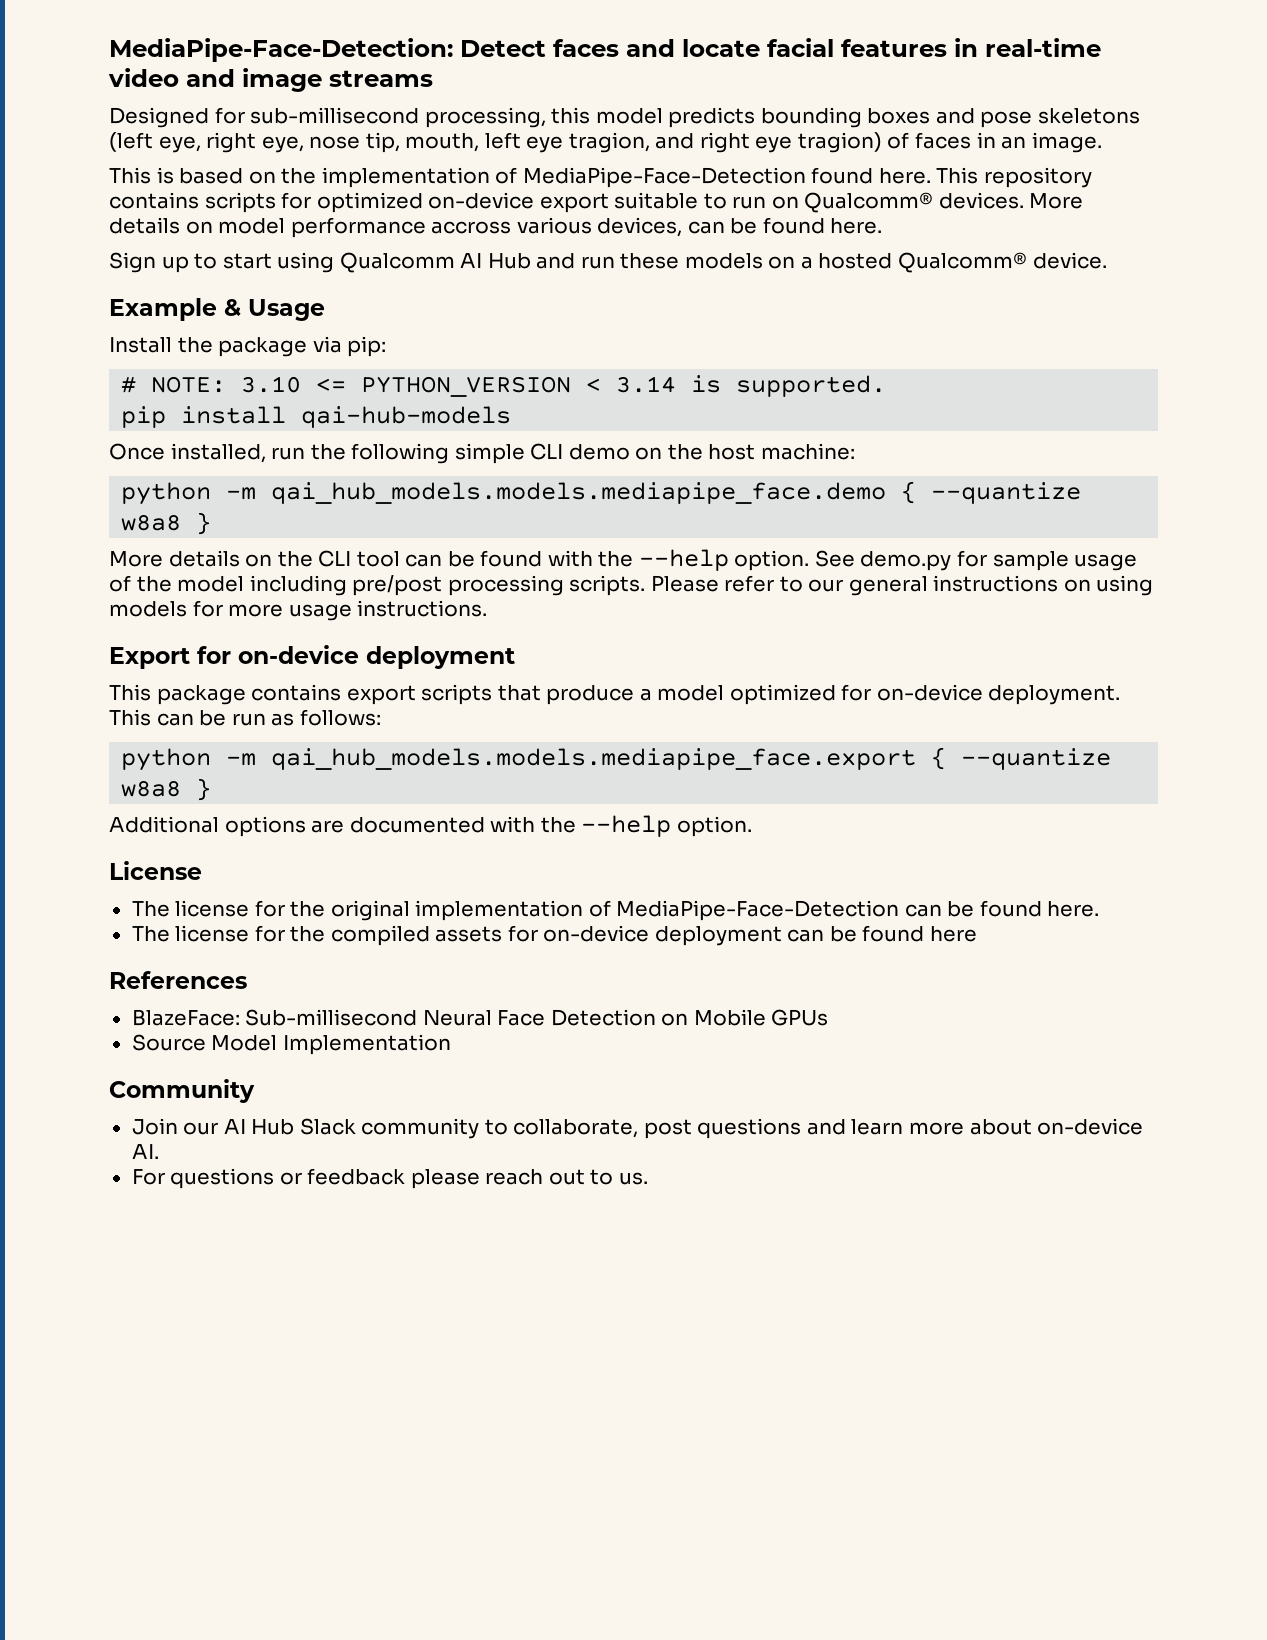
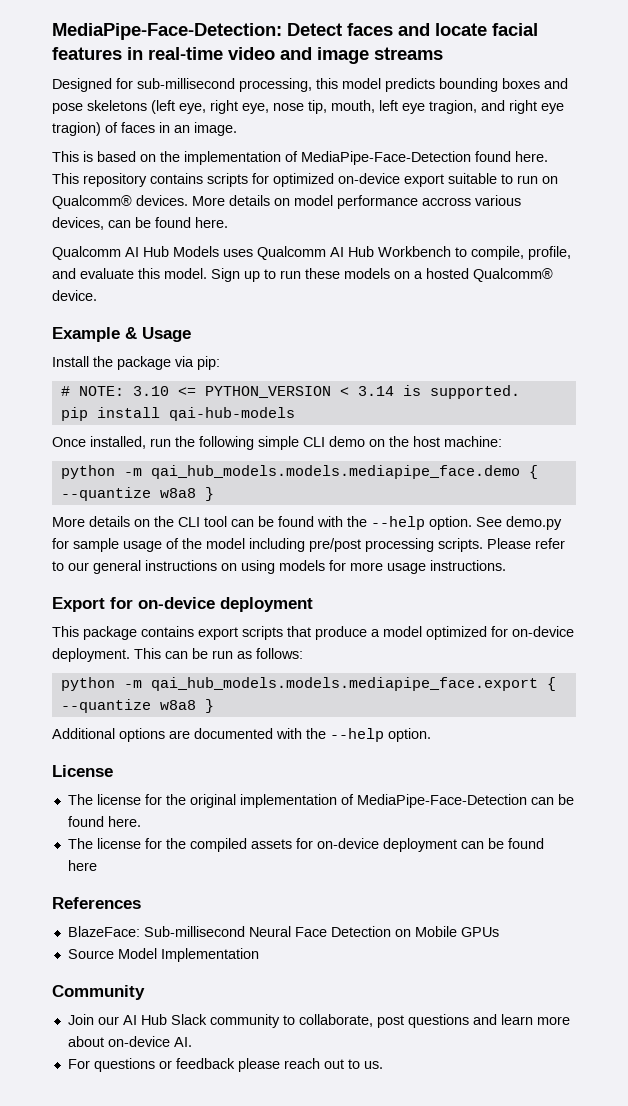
[109,252,576,273] Sign up to start using Qualcomm AI Hub and -> [52,246,571,260] [52,268,276,282] Qualcomm AI Hub Models uses Qualcomm AI Hub Workbench to compile, profile, and evaluate this model. Sign up to

